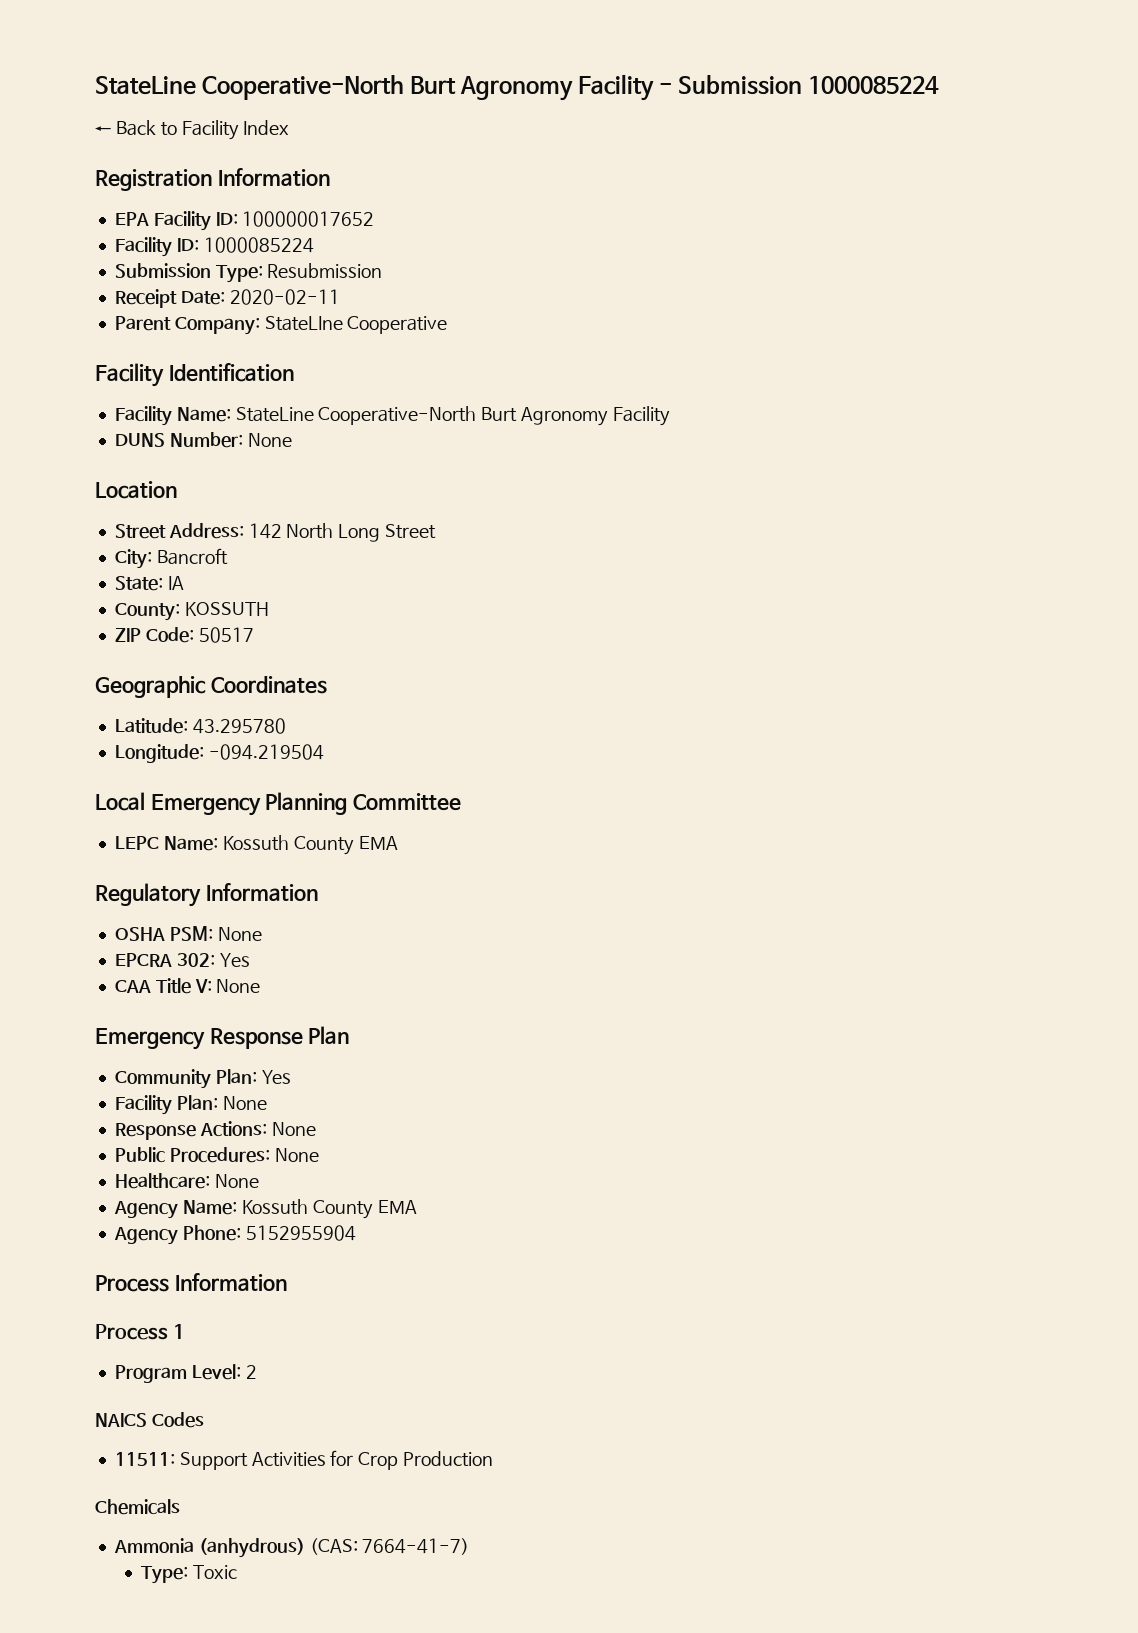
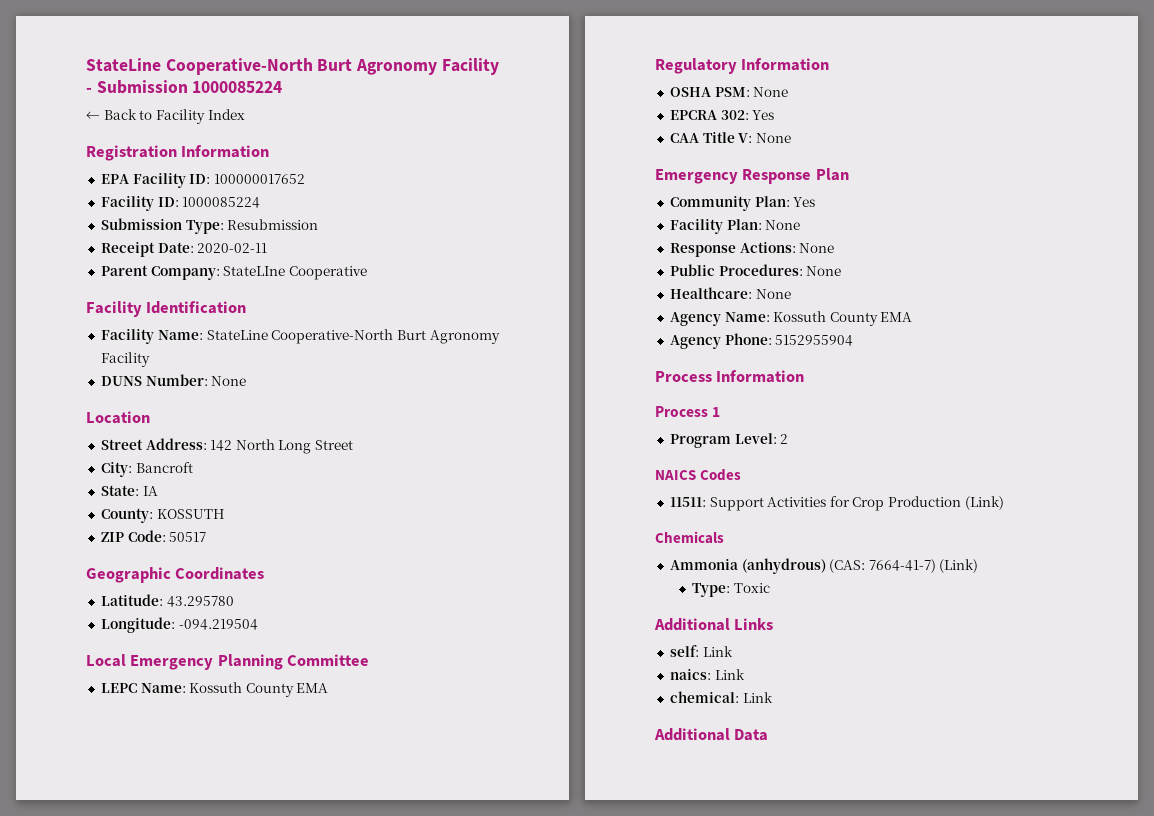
(494, 1459) none -> [964,496,1004,510] (Link)
(470, 1546) none -> [939,559,979,573] (Link)
(237, 1572) none -> [654,618,774,631] [669,645,733,657] [669,669,745,680] [669,691,773,703] [654,728,769,741] // Additional Links // self: Link // naics: Link // chemical: Link // Additional Data

